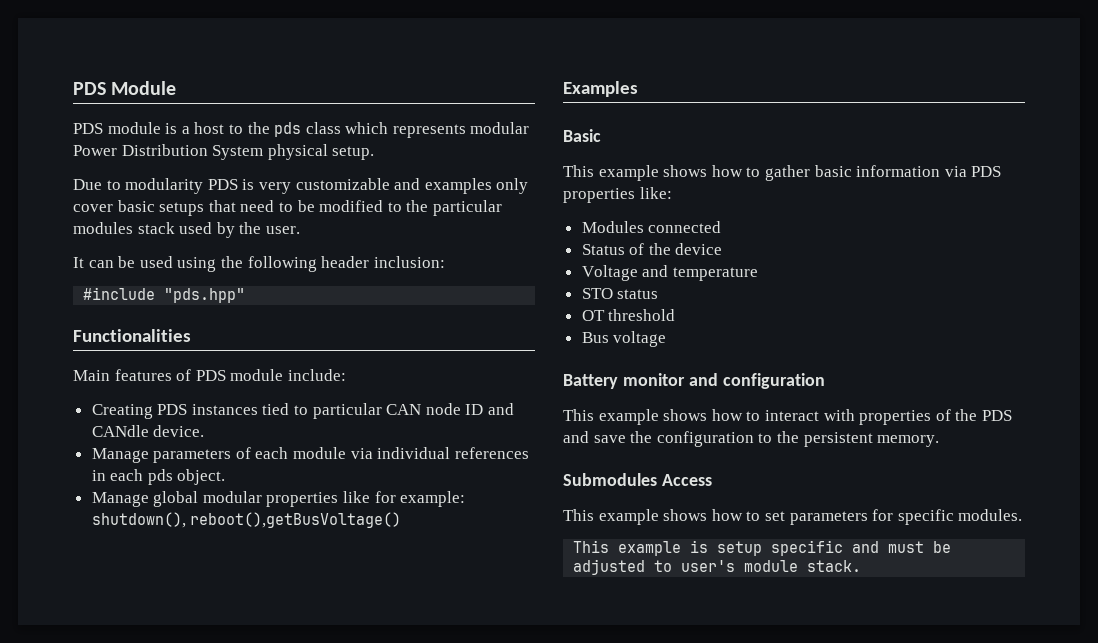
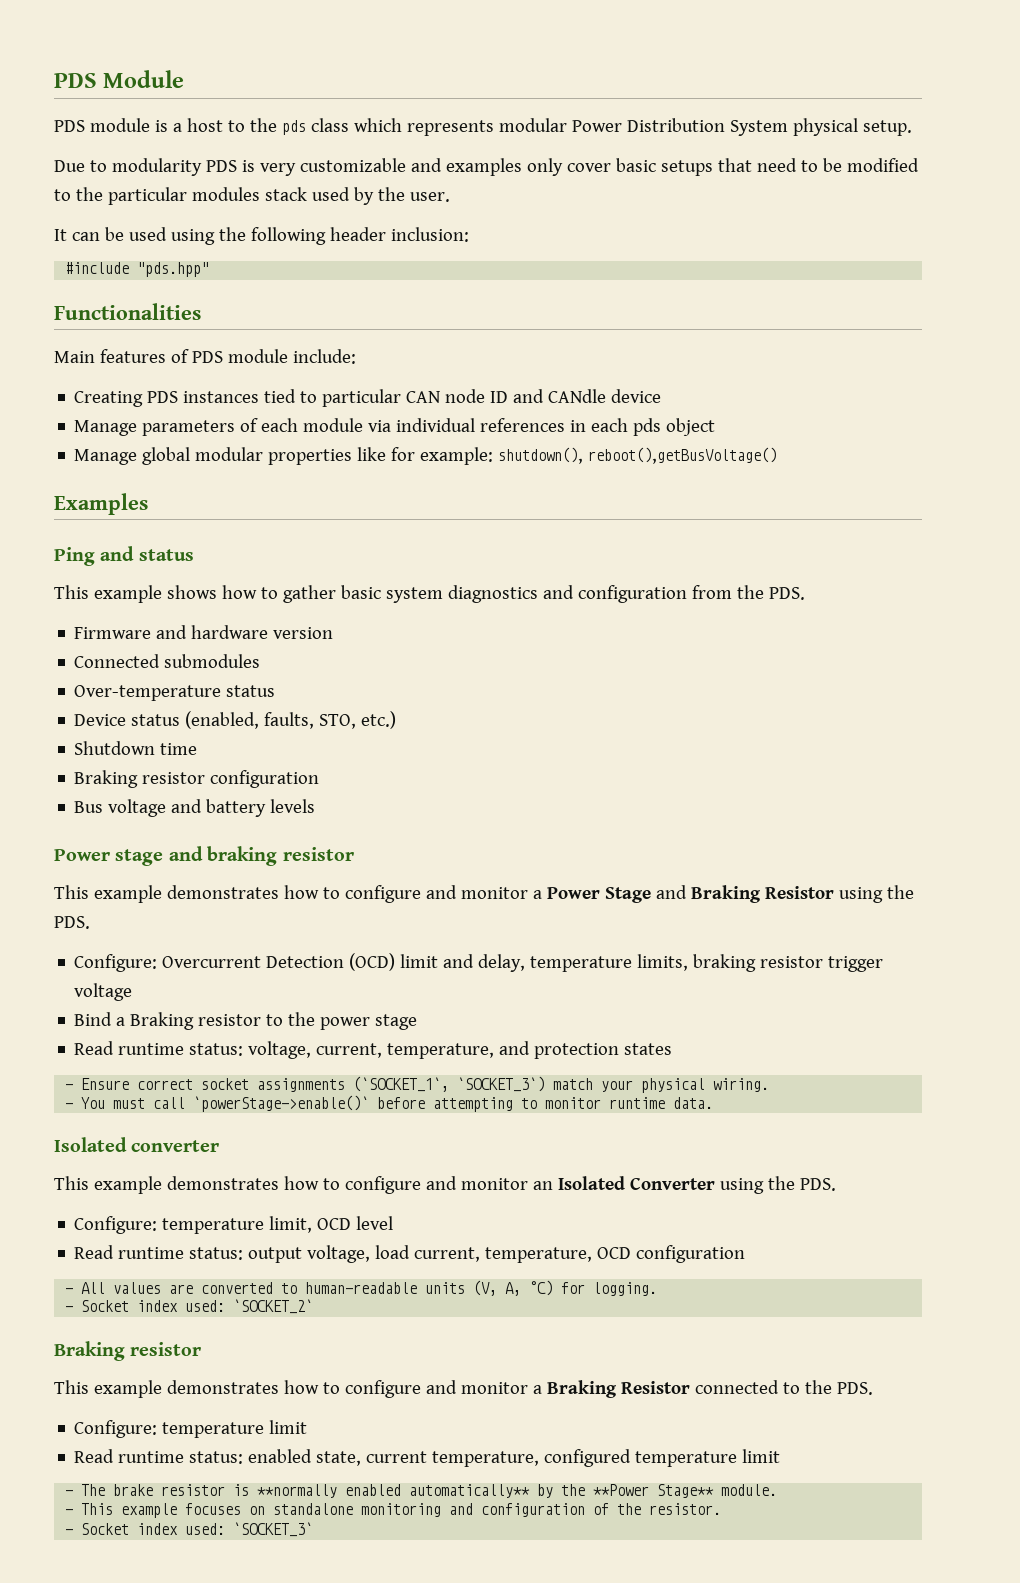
[153,425,205,437] device. -> [611,389,662,403] device
[177,469,226,485] object. -> [666,418,716,436] object
[563,129,601,142] Basic -> [54,546,194,566] Ping and status
[856,165,1002,177] [563,187,672,203] [581,221,722,233] [581,243,723,255] [581,265,758,281] [581,288,659,299] [581,309,676,321] [581,331,667,347] [563,373,825,389] [563,409,1012,425] [563,431,940,447] [563,473,712,486] [563,509,1023,525] [573,540,952,556] [573,559,862,575] information via PDS properties like: // Modules connected // Status of the device // Voltage and temperature // STO status // OT threshold // Bus voltage // Battery monitor and configuration // This example shows how to interact with properties of the PDS and save the configuration to the persistent memory. // Submodules Access // This example shows how to set parameters for specific modules. // This example is setup specific and must be adjusted to user's module stack. -> [385,585,805,603] [74,625,334,639] [74,654,261,668] [74,685,276,701] [74,711,397,729] [74,741,198,755] [74,770,320,788] [74,799,316,817] [54,846,354,866] [54,885,914,903] [54,916,90,929] [74,953,884,972] [74,983,133,1001] [74,1012,418,1030] [74,1041,673,1059] [65,1076,770,1093] [65,1095,714,1112] [54,1137,220,1152] [54,1176,836,1194] [74,1216,394,1234] [74,1245,746,1263] [65,1280,658,1296] [65,1299,314,1314] [54,1341,202,1361] [54,1380,873,1398] [74,1420,308,1438] [74,1449,781,1467] [65,1484,778,1498] [65,1503,722,1518] [65,1522,314,1537] system diagnostics and configuration from the PDS. // Firmware and hardware version // Connected submodules // Over-temperature status // Device status (enabled, faults, STO, etc.) // Shutdown time // Braking resistor configuration // Bus voltage and battery levels // Power stage and braking resistor // This example demonstrates how to configure and monitor a Power Stage and Braking Resistor using the PDS. // Configure: Overcurrent Detection (OCD) limit and delay, temperature limits, braking resistor trigger voltage // Bind a Braking resistor to the power stage // Read runtime status: voltage, current, temperature, and protection states // - Ensure correct socket assignments (`SOCKET_1`, `SOCKET_3`) match your physical wiring. // - You must call `powerStage->enable()` before attempting to monitor runtime data. // Isolated converter // This example demonstrates how to configure and monitor an Isolated Converter using the PDS. // Configure: temperature limit, OCD level // Read runtime status: output voltage, load current, temperature, OCD configuration // - All values are converted to human-readable units (V, A, °C) for logging. // - Socket index used: `SOCKET_2` // Braking resistor // This example demonstrates how to configure and monitor a Braking Resistor connected to the PDS. // Configure: temperature limit // Read runtime status: enabled state, current temperature, configured temperature limit // - The brake resistor is **normally enabled automatically** by the **Power Stage** module. // - This example focuses on standalone monitoring and configuration of the resistor. // - Socket index used: `SOCKET_3`

